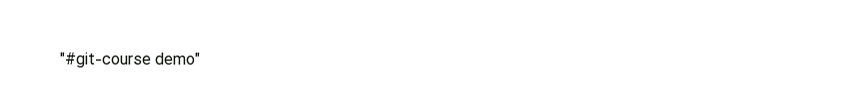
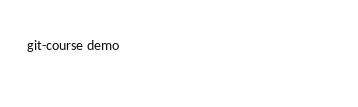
[59,52,202,68] "#git-course demo" -> [27,40,119,52] git-course demo

